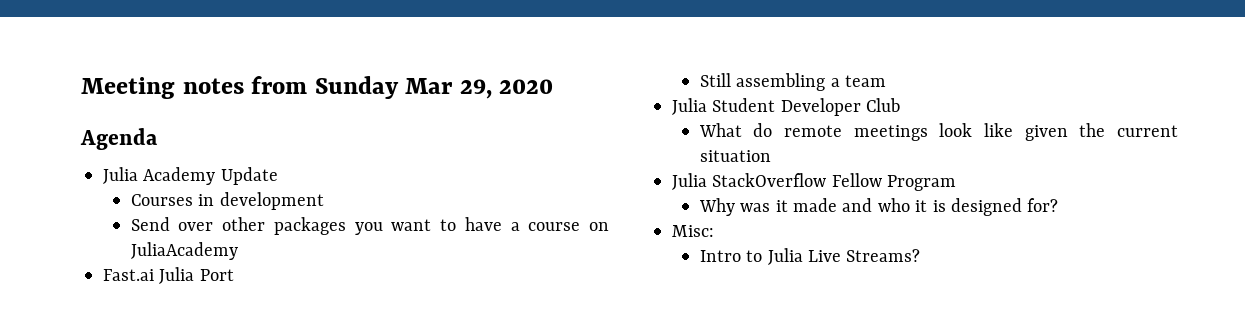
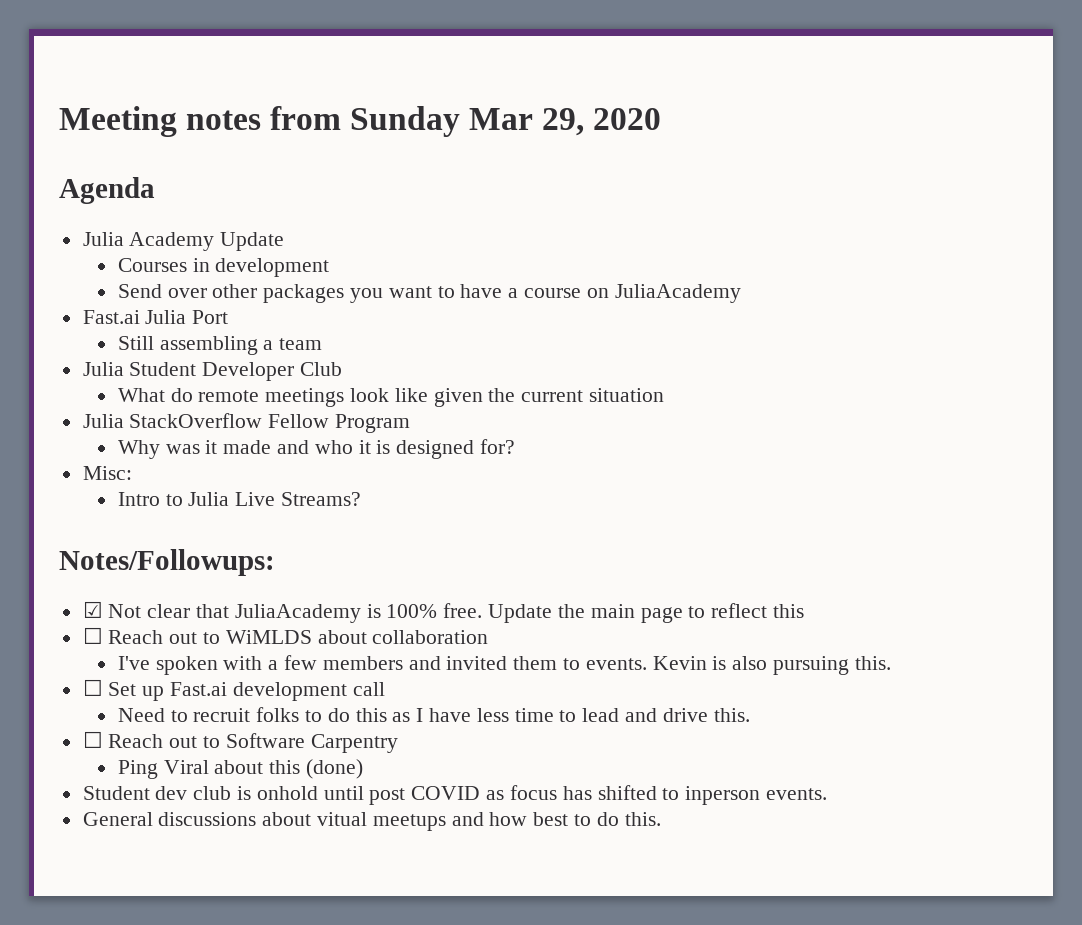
(921, 255) none -> [59,549,275,576] [82,601,804,623] [82,627,489,644] [117,655,891,675] [82,679,385,701] [117,707,750,722] [82,731,398,753] [117,759,363,779] [82,785,827,805] [82,812,661,831] // Notes/Followups: // ☑ Not clear that JuliaAcademy is 100% free. Update the main page to reflect this // ☐ Reach out to WiMLDS about collaboration // I've spoken with a few members and invited them to events. Kevin is also pursuing this. // ☐ Set up Fast.ai development call // Need to recruit folks to do this as I have less time to lead and drive this. // ☐ Reach out to Software Carpentry // Ping Viral about this (done) // Student dev club is onhold until post COVID as focus has shifted to inperson events. // General discussions about vitual meetups and how best to do this.

